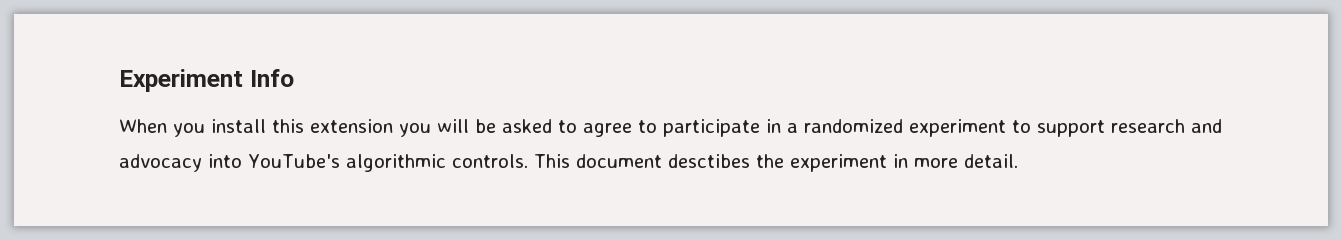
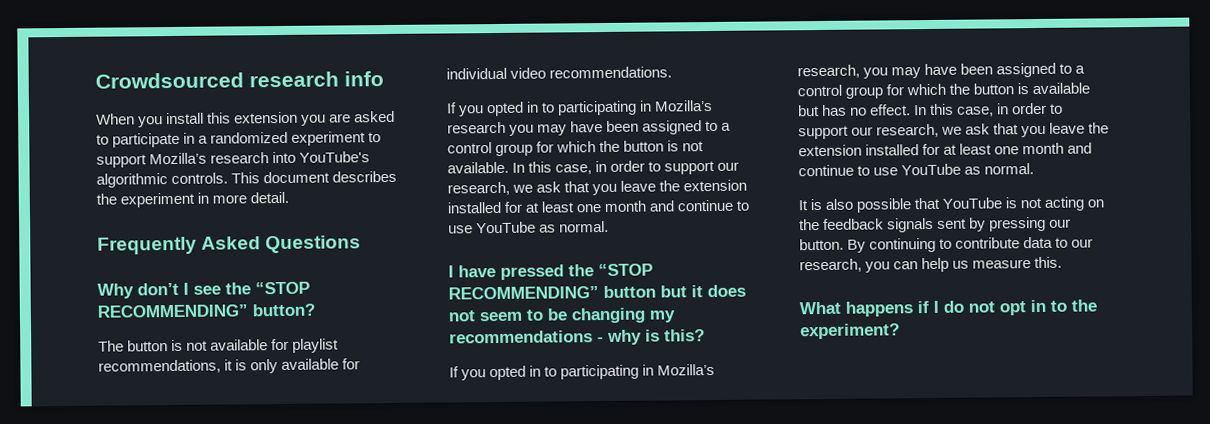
[119,69,294,92] Experiment Info -> [95,71,384,89] Crowdsourced research info
[437,119,632,137] will be asked to agree -> [329,110,396,123] are asked
[1111,119,1222,133] [119,154,202,172] research and advocacy -> [149,152,270,165] Mozilla’s research
[667,154,750,168] desctibes -> [332,170,398,183] describes
(1018, 161) none -> [97,235,362,255] [97,281,310,299] [97,303,315,318] [98,338,340,353] [98,358,361,374] [446,66,673,80] [446,99,714,117] [447,120,732,136] [447,140,705,157] [447,160,740,175] [447,179,748,196] [447,199,750,214] [448,220,610,234] [448,263,653,280] [448,284,746,300] [448,307,676,324] [449,329,705,345] [449,363,716,381] [797,62,1086,79] [797,82,1091,99] [798,102,1064,117] [798,122,1110,140] [798,142,1093,157] [798,163,1035,177] [798,196,1105,213] [799,216,1072,233] [799,236,1094,253] [799,256,1063,273] [799,299,1097,317] [800,323,900,340] // Frequently Asked Questions // Why don’t I see the “STOP RECOMMENDING” button? // The button is not available for playlist recommendations, it is only available for individual video recommendations. // If you opted in to participating in Mozilla’s research you may have been assigned to a control group for which the button is not available. In this case, in order to support our research, we ask that you leave the extension installed for at least one month and continue to use YouTube as normal. // I have pressed the “STOP RECOMMENDING” button but it does not seem to be changing my recommendations - why is this? // If you opted in to participating in Mozilla’s research, you may have been assigned to a control group for which the button is available but has no effect. In this case, in order to support our research, we ask that you leave the extension installed for at least one month and continue to use YouTube as normal. // It is also possible that YouTube is not acting on the feedback signals sent by pressing our button. By continuing to contribute data to our research, you can help us measure this. // What happens if I do not opt in to the experiment?

